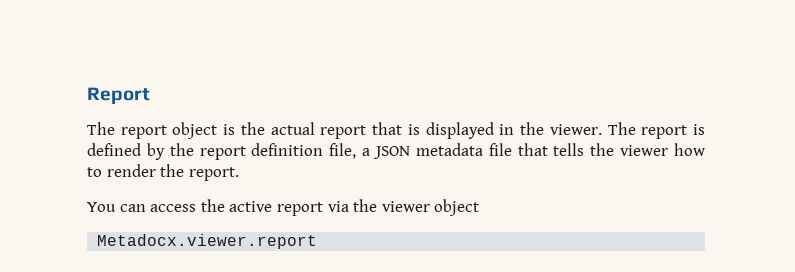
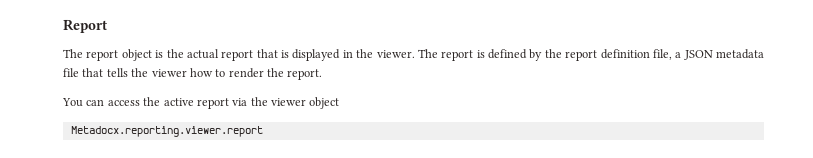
[97,234,318,249] Metadocx.viewer.report -> [70,126,263,137] Metadocx.reporting.viewer.report

